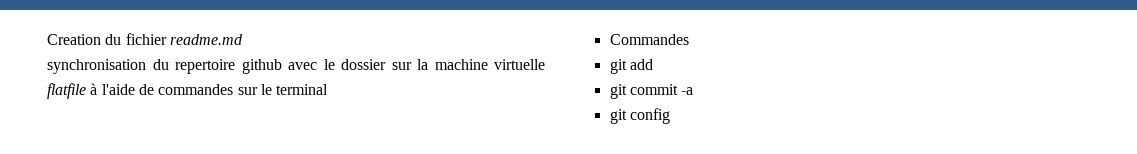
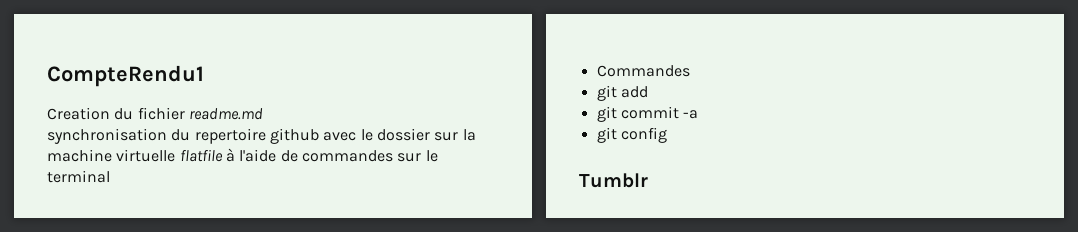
(47, 39) none -> [47,65,204,87] CompteRendu1 //
(670, 116) none -> [579,173,648,188] // Tumblr

